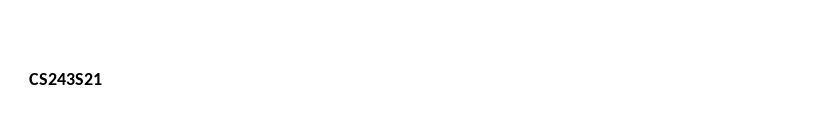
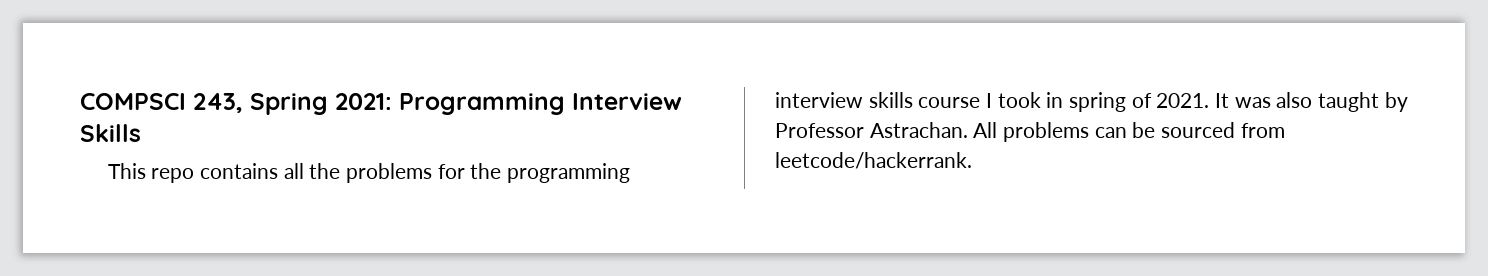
[29,73,102,85] CS243S21 -> [80,93,682,115] [80,124,141,142] [107,163,630,183] [775,92,1408,112] [775,122,1285,142] [775,152,972,169] COMPSCI 243, Spring 2021: Programming Interview Skills // This repo contains all the problems for the programming interview skills course I took in spring of 2021. It was also taught by Professor Astrachan. All problems can be sourced from leetcode/hackerrank.

